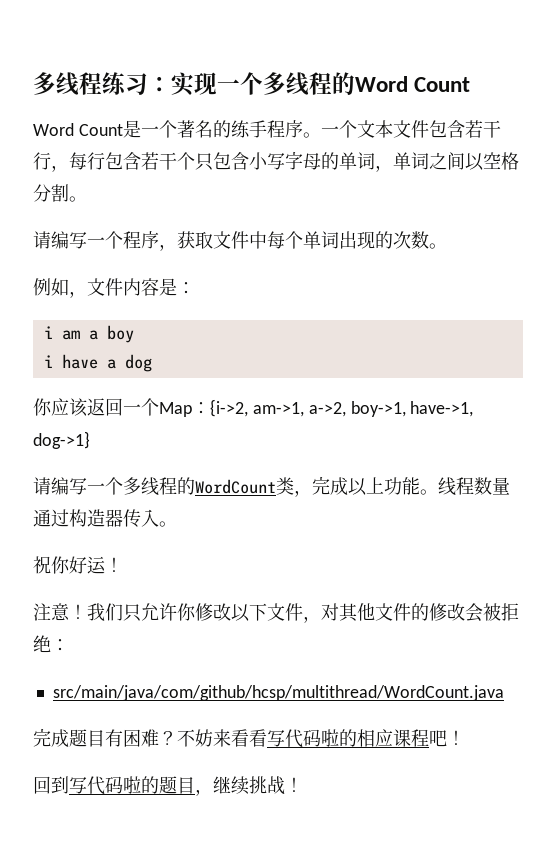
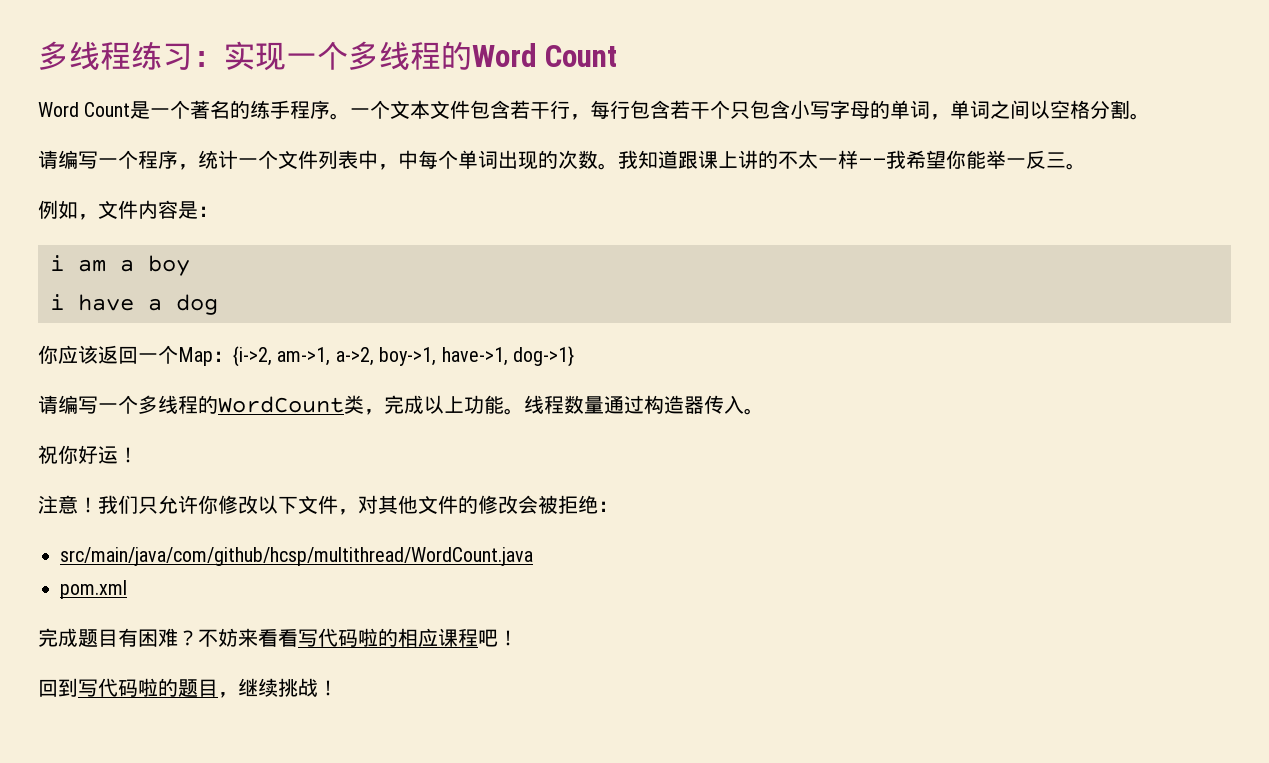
[177,231,249,249] 获取文件 -> [198,150,398,170] 统计一个文件列表中，
(447, 246) none -> [618,150,1086,170] 我知道跟课上讲的不太一样——我希望你能举一反三。
(504, 693) none -> [60,580,127,599] // pom.xml

